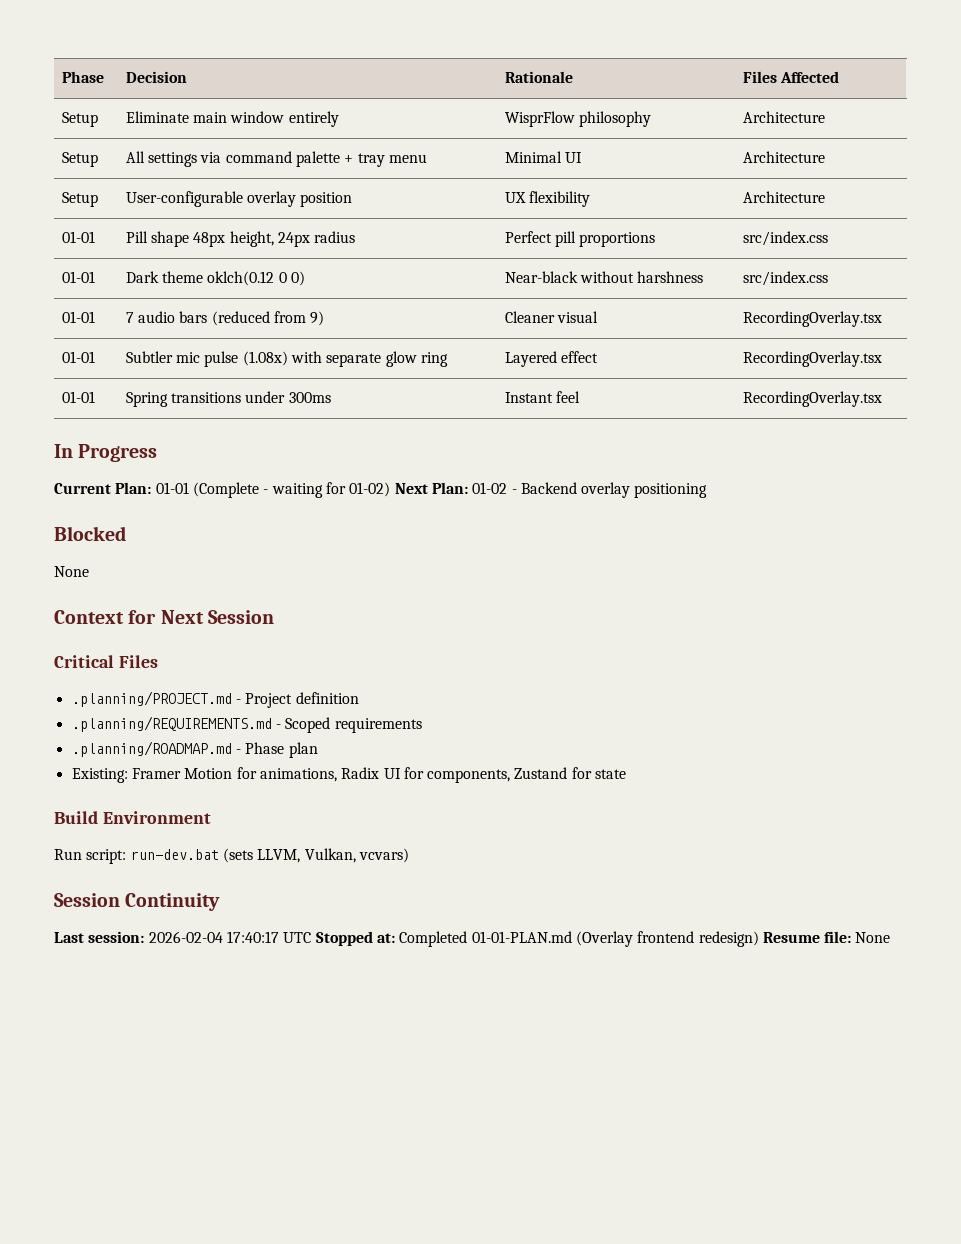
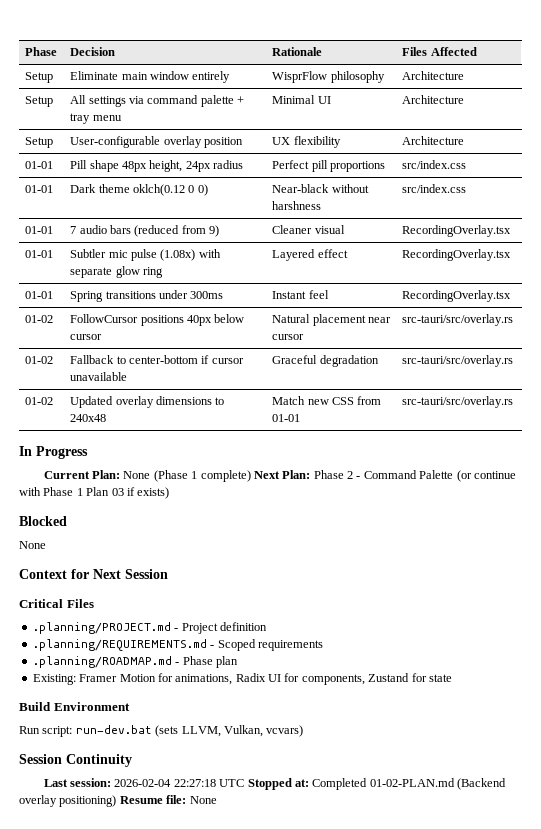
[54,444,158,462] [54,482,708,498] // In Progress // Current Plan: 01-01 (Complete - waiting for 01-02) Next Plan: 01-02 - Backend overlay positioning -> [25,315,54,323] [70,314,245,326] [70,334,103,340] [272,314,392,326] [272,334,305,340] [402,314,514,326] [25,356,54,364] [70,355,244,364] [70,372,128,381] [272,355,379,367] [402,355,514,367] [25,397,54,405] [70,396,225,408] [70,414,107,422] [272,396,382,405] [272,414,301,422] [402,396,514,408] [19,446,88,459] [43,470,516,482] [19,487,170,499] // 01-02 | FollowCursor positions 40px below cursor | Natural placement near cursor | src-tauri/src/overlay.rs // 01-02 | Fallback to center-bottom if cursor unavailable | Graceful degradation | src-tauri/src/overlay.rs // 01-02 | Updated overlay dimensions to 240x48 | Match new CSS from 01-01 | src-tauri/src/overlay.rs // In Progress // Current Plan: None (Phase 1 complete) Next Plan: Phase 2 - Command Palette (or continue with Phase 1 Plan 03 if exists)
[226,931,279,943] 17:40:17 -> [173,779,216,787] 22:27:18
[471,931,759,947] 01-01-PLAN.md (Overlay frontend redesign) -> [369,778,507,790] [19,795,117,807] 01-02-PLAN.md (Backend overlay positioning)

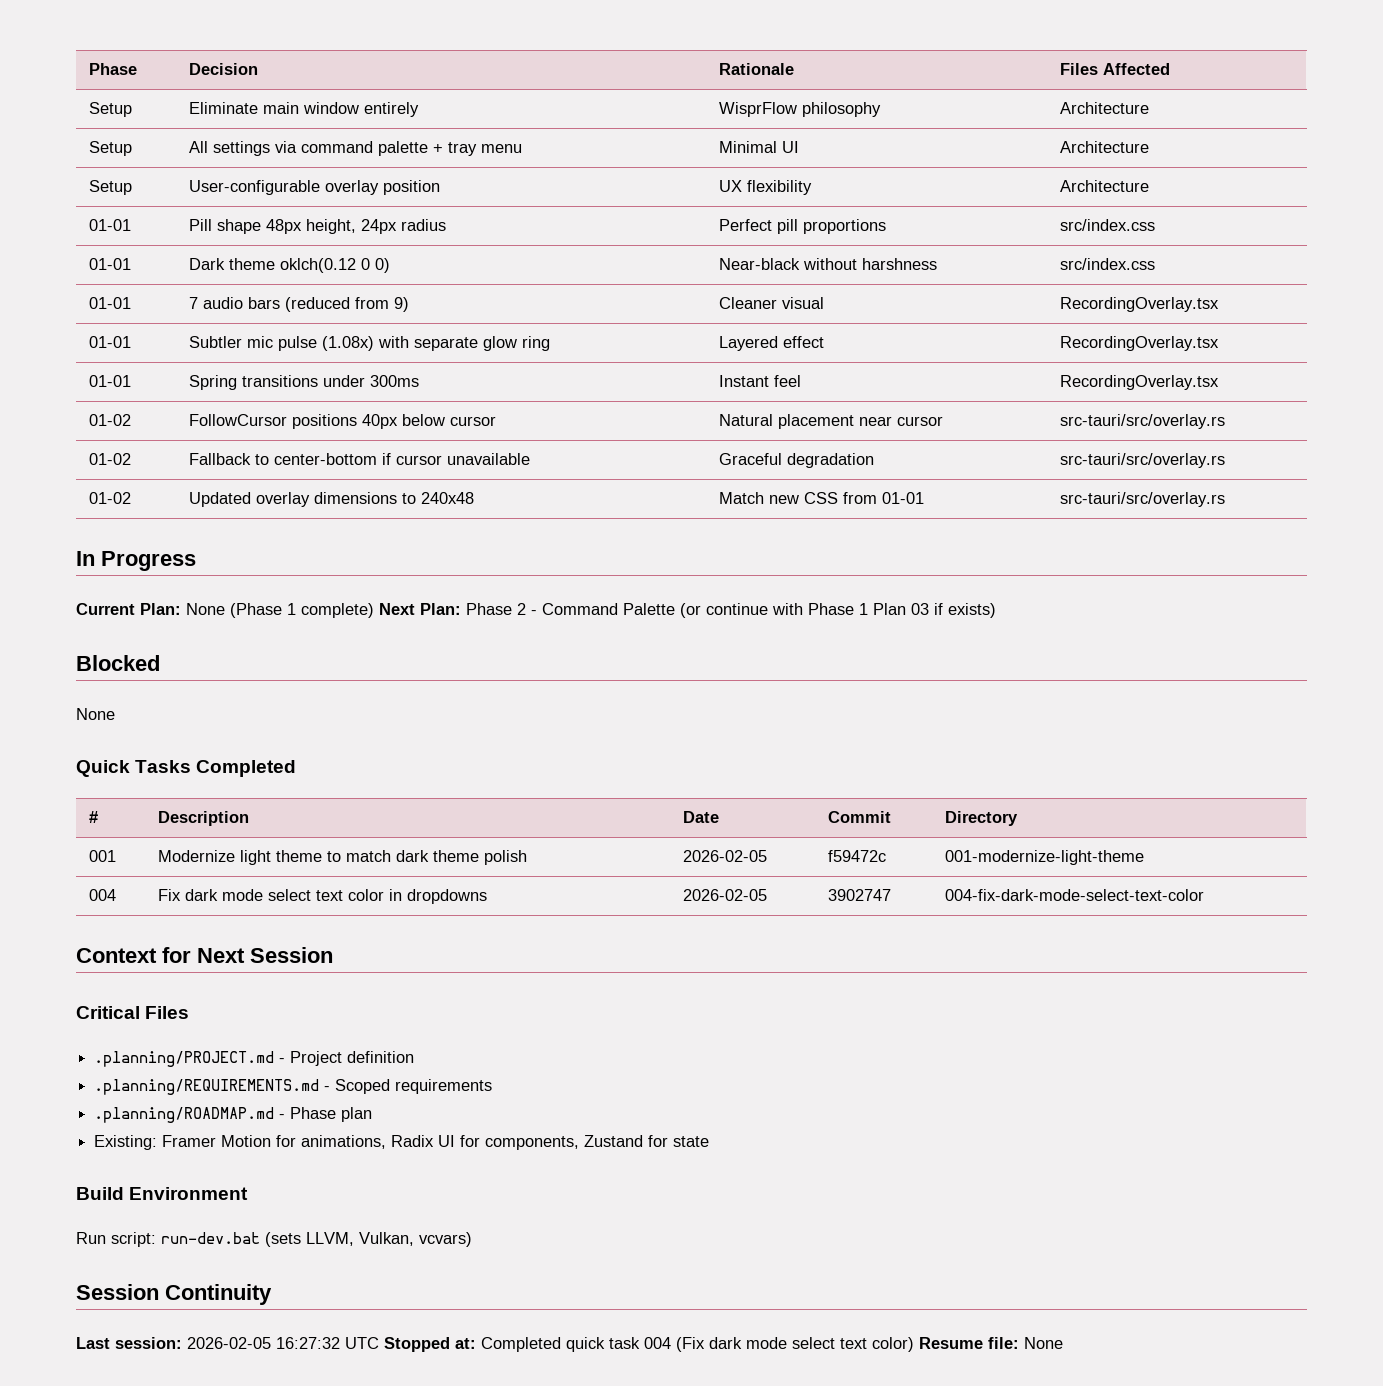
(46, 545) none -> [76,760,297,777] [88,811,98,823] [157,811,249,826] [682,811,719,823] [827,811,891,823] [944,811,1018,826] [88,850,116,862] [157,850,527,865] [682,850,767,862] [827,850,886,862] [944,850,1144,865] [88,889,116,901] [157,889,487,904] [682,889,767,901] [827,889,891,901] [944,889,1204,901] // Quick Tasks Completed // # | Description | Date | Commit | Directory // 001 | Modernize light theme to match dark theme polish | 2026-02-05 | f59472c | 001-modernize-light-theme // 004 | Fix dark mode select text color in dropdowns | 2026-02-05 | 3902747 | 004-fix-dark-mode-select-text-color
[114,779,216,787] 2026-02-04 22:27:18 -> [187,1337,340,1349] 2026-02-05 16:27:32
[369,778,507,790] [19,795,117,807] 01-02-PLAN.md (Backend overlay positioning) -> [566,1337,914,1352] quick task 004 (Fix dark mode select text color)

